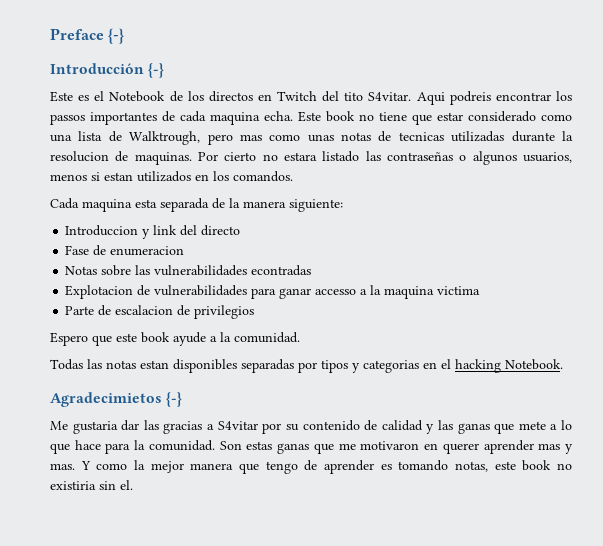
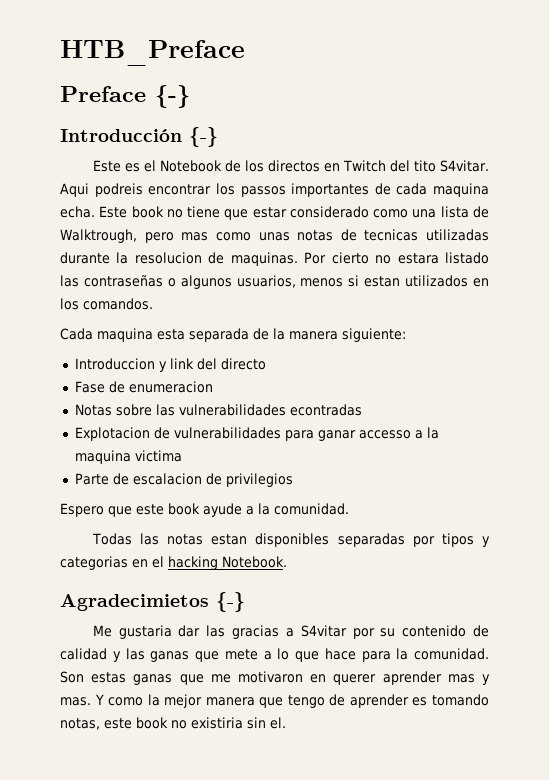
(50, 34) none -> [60,40,245,66] HTB_Preface //

